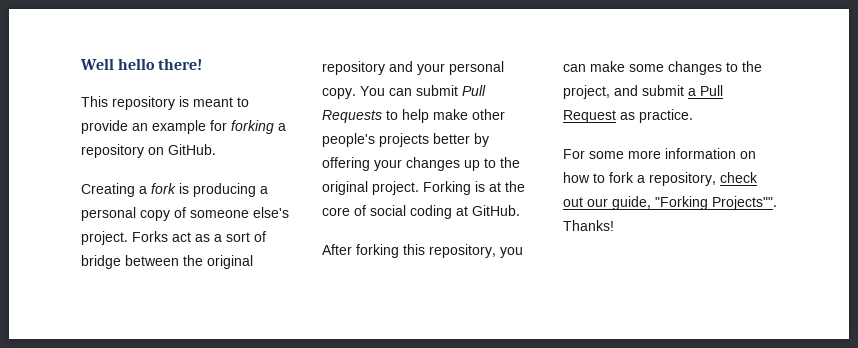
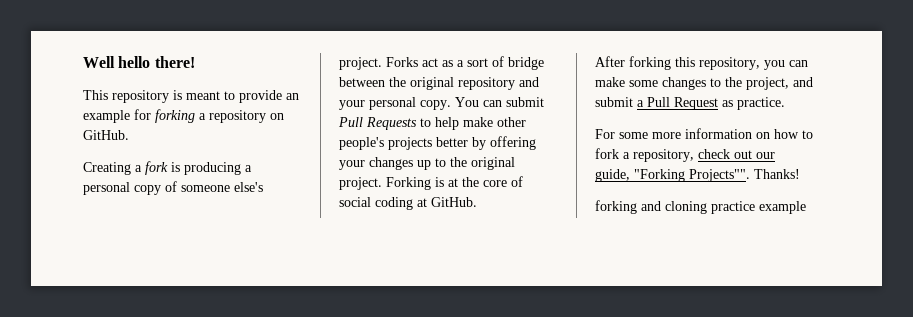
(614, 225) none -> [595,200,806,214] // forking and cloning practice example

